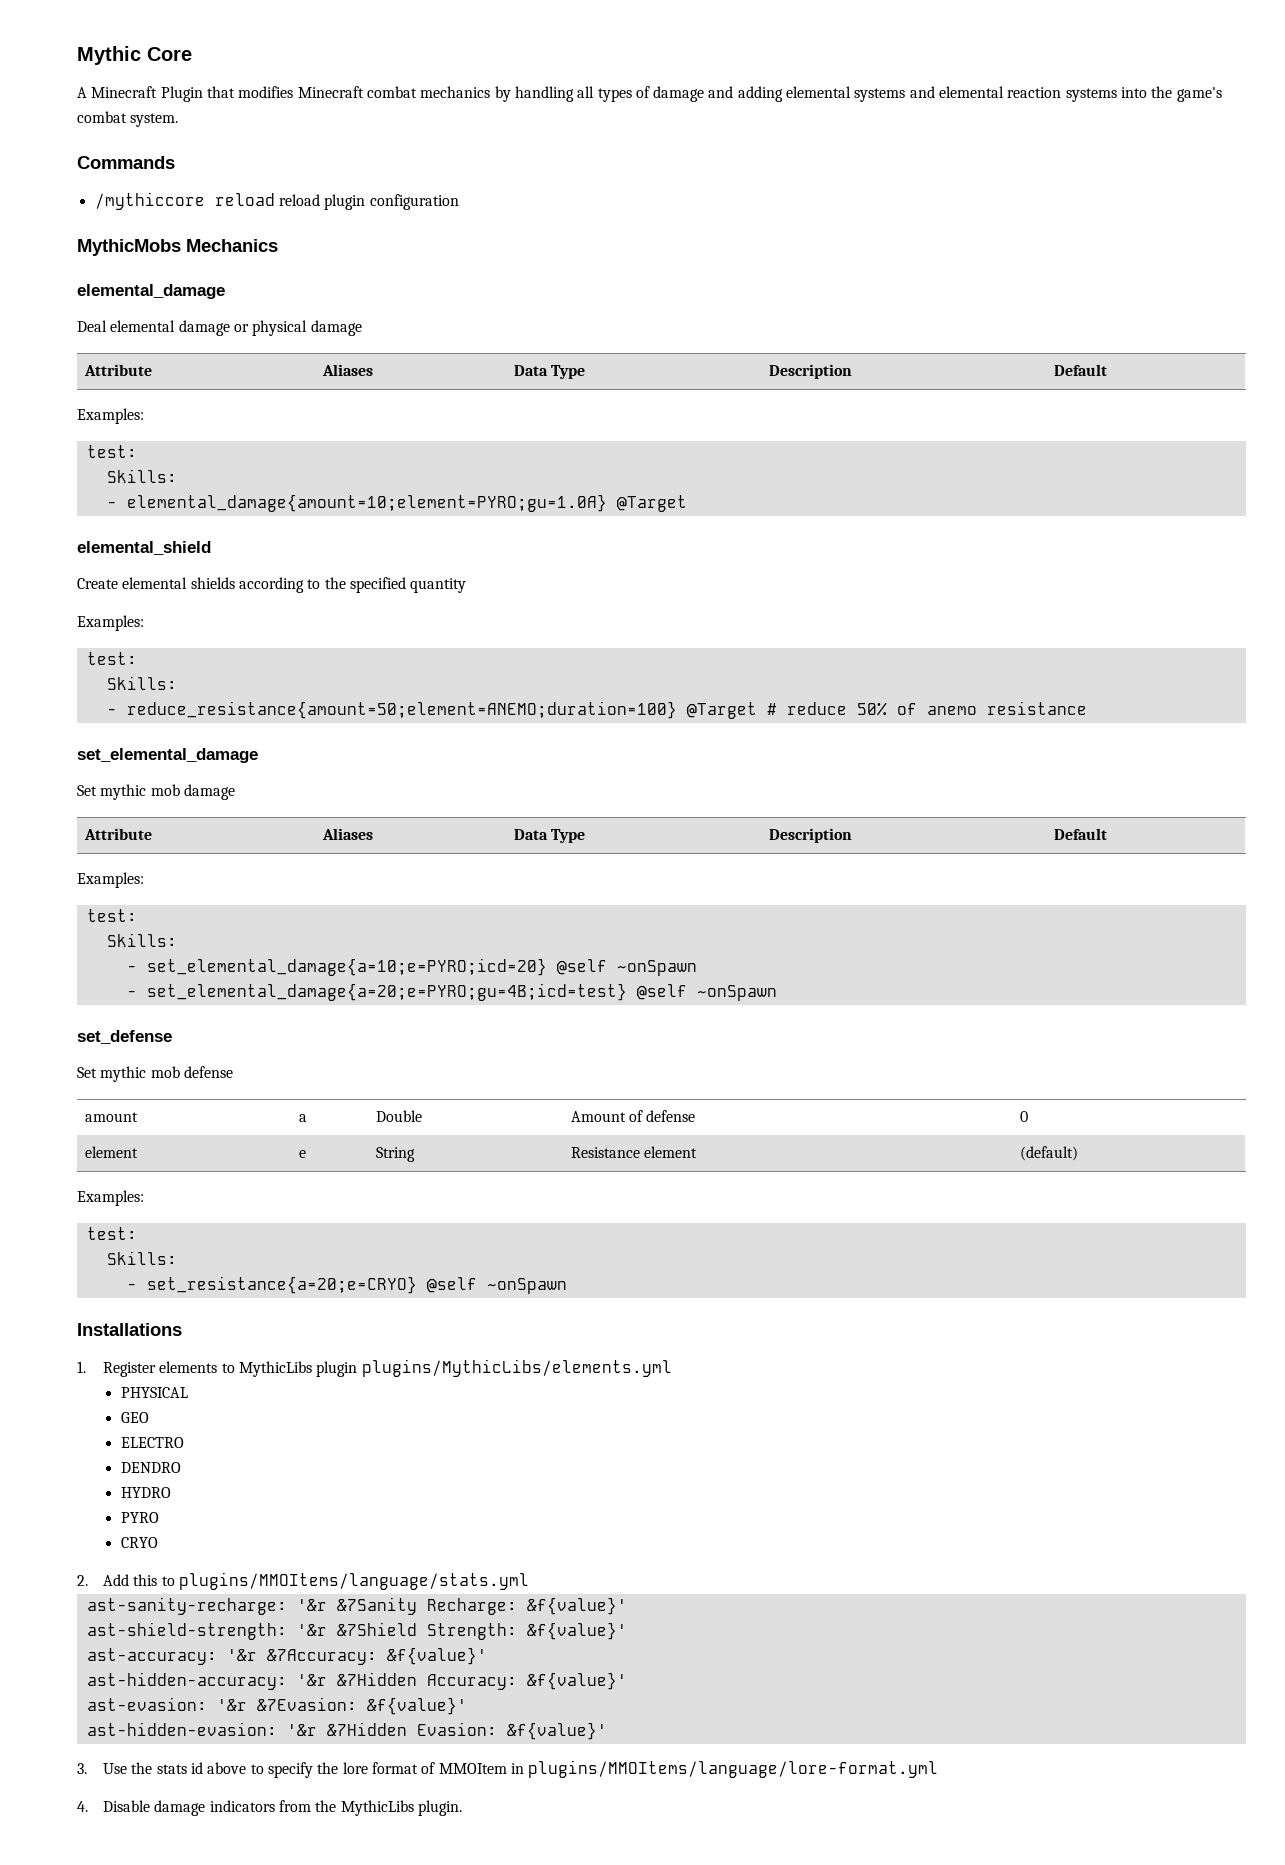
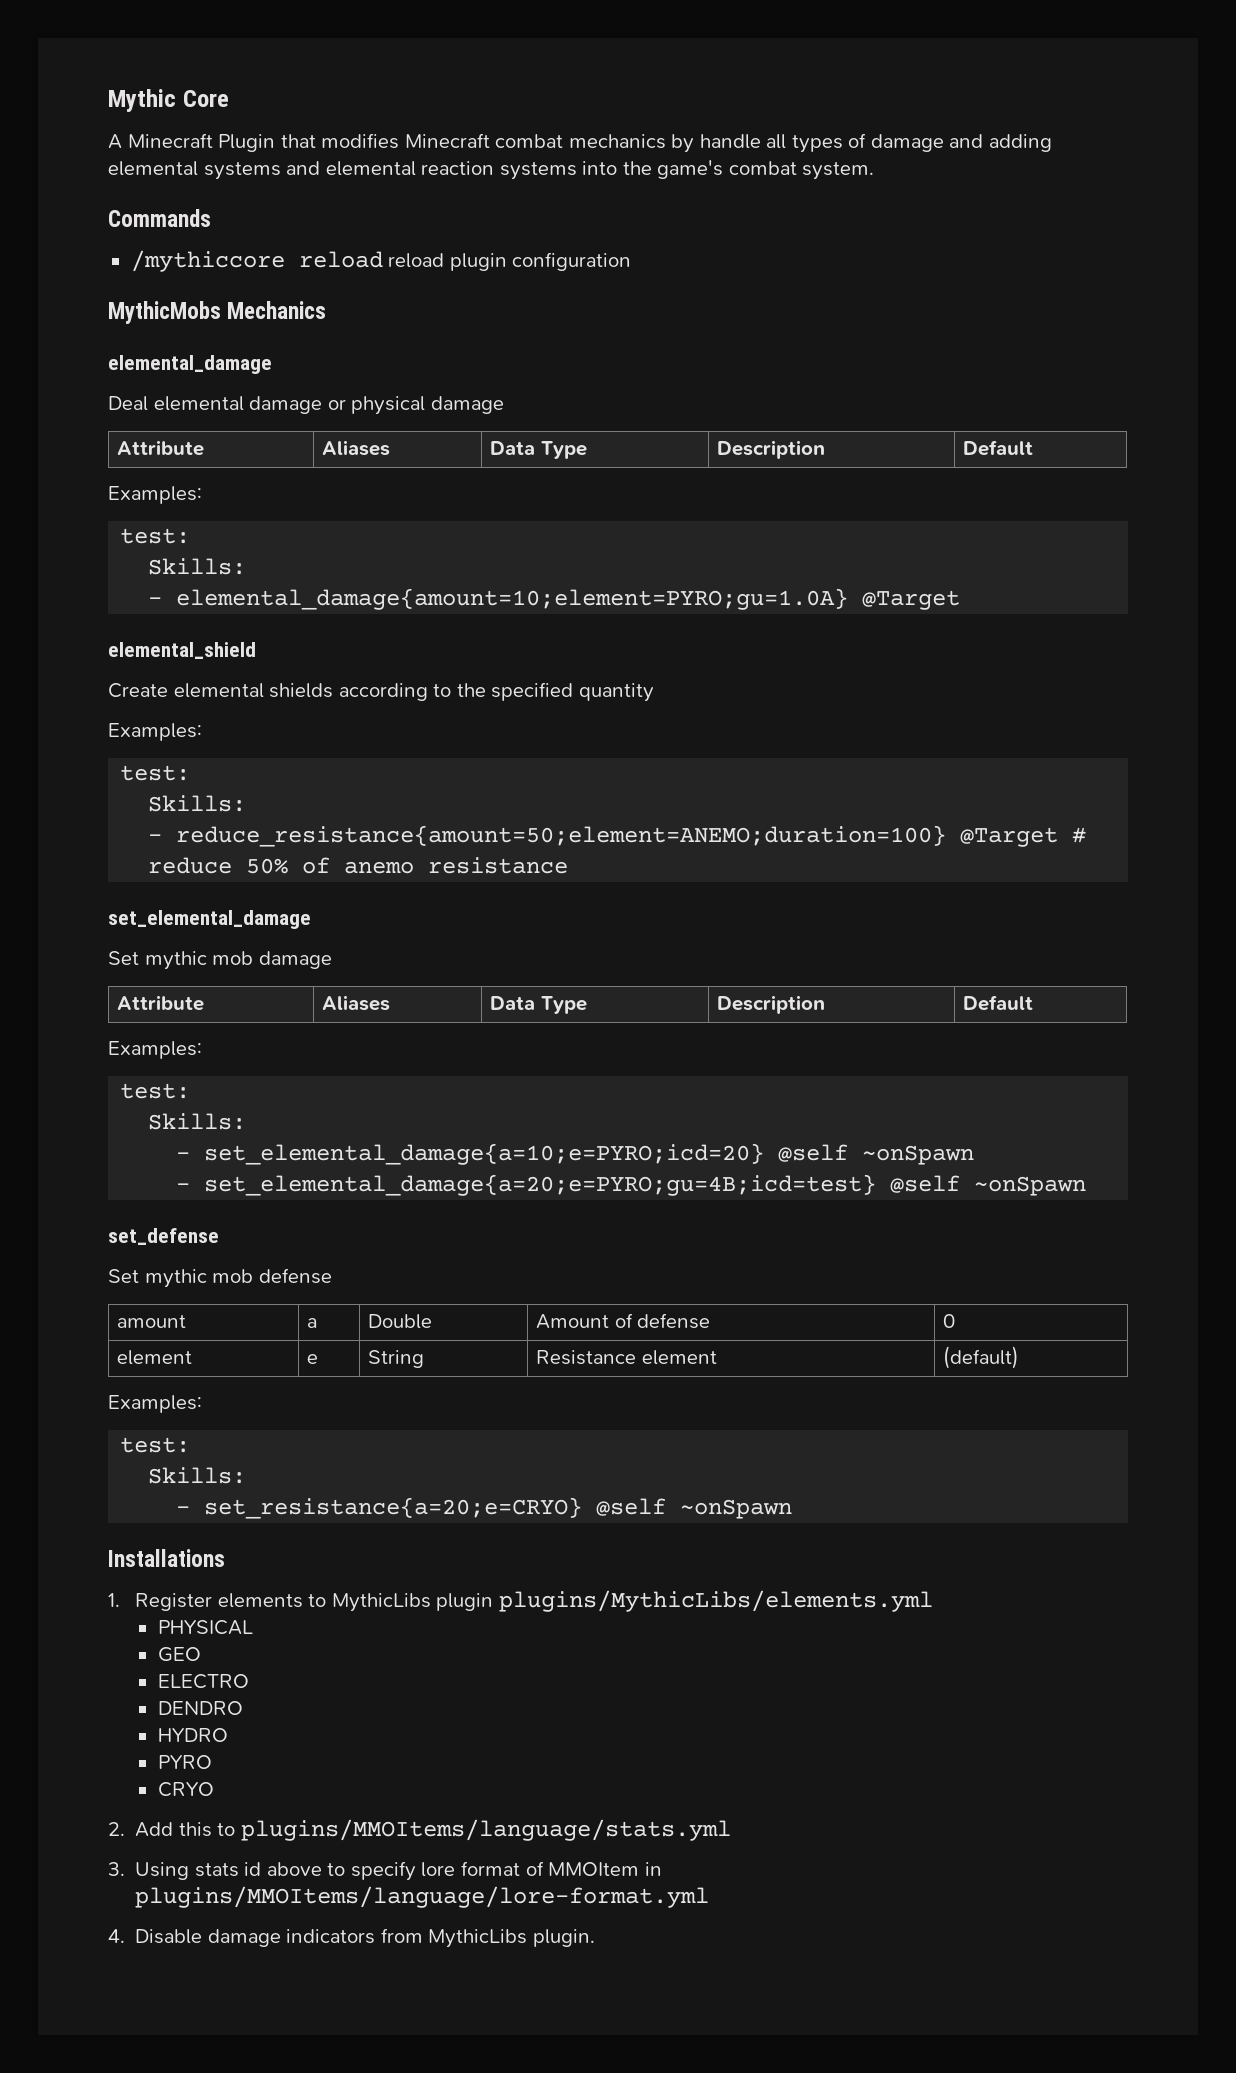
[514,86,574,102] handling -> [699,134,761,149] handle
[86,1597,627,1615] [86,1622,627,1640] [86,1647,487,1665] [86,1672,627,1690] [86,1697,467,1715] [86,1722,607,1740] // ast-sanity-recharge: '&r &7Sanity Recharge: &f{value}' // ast-shield-strength: '&r &7Shield Strength: &f{value}' // ast-accuracy: '&r &7Accuracy: &f{value}' // ast-hidden-accuracy: '&r &7Hidden Accuracy: &f{value}' // ast-evasion: '&r &7Evasion: &f{value}' // ast-hidden-evasion: '&r &7Hidden Evasion: &f{value}' -> (731, 1830) none
[103,1762,153,1774] Use the -> [135,1862,190,1880] Using
[317,1762,339,1774] the -> (416, 1871) none
[315,1800,337,1812] the -> (423, 1935) none

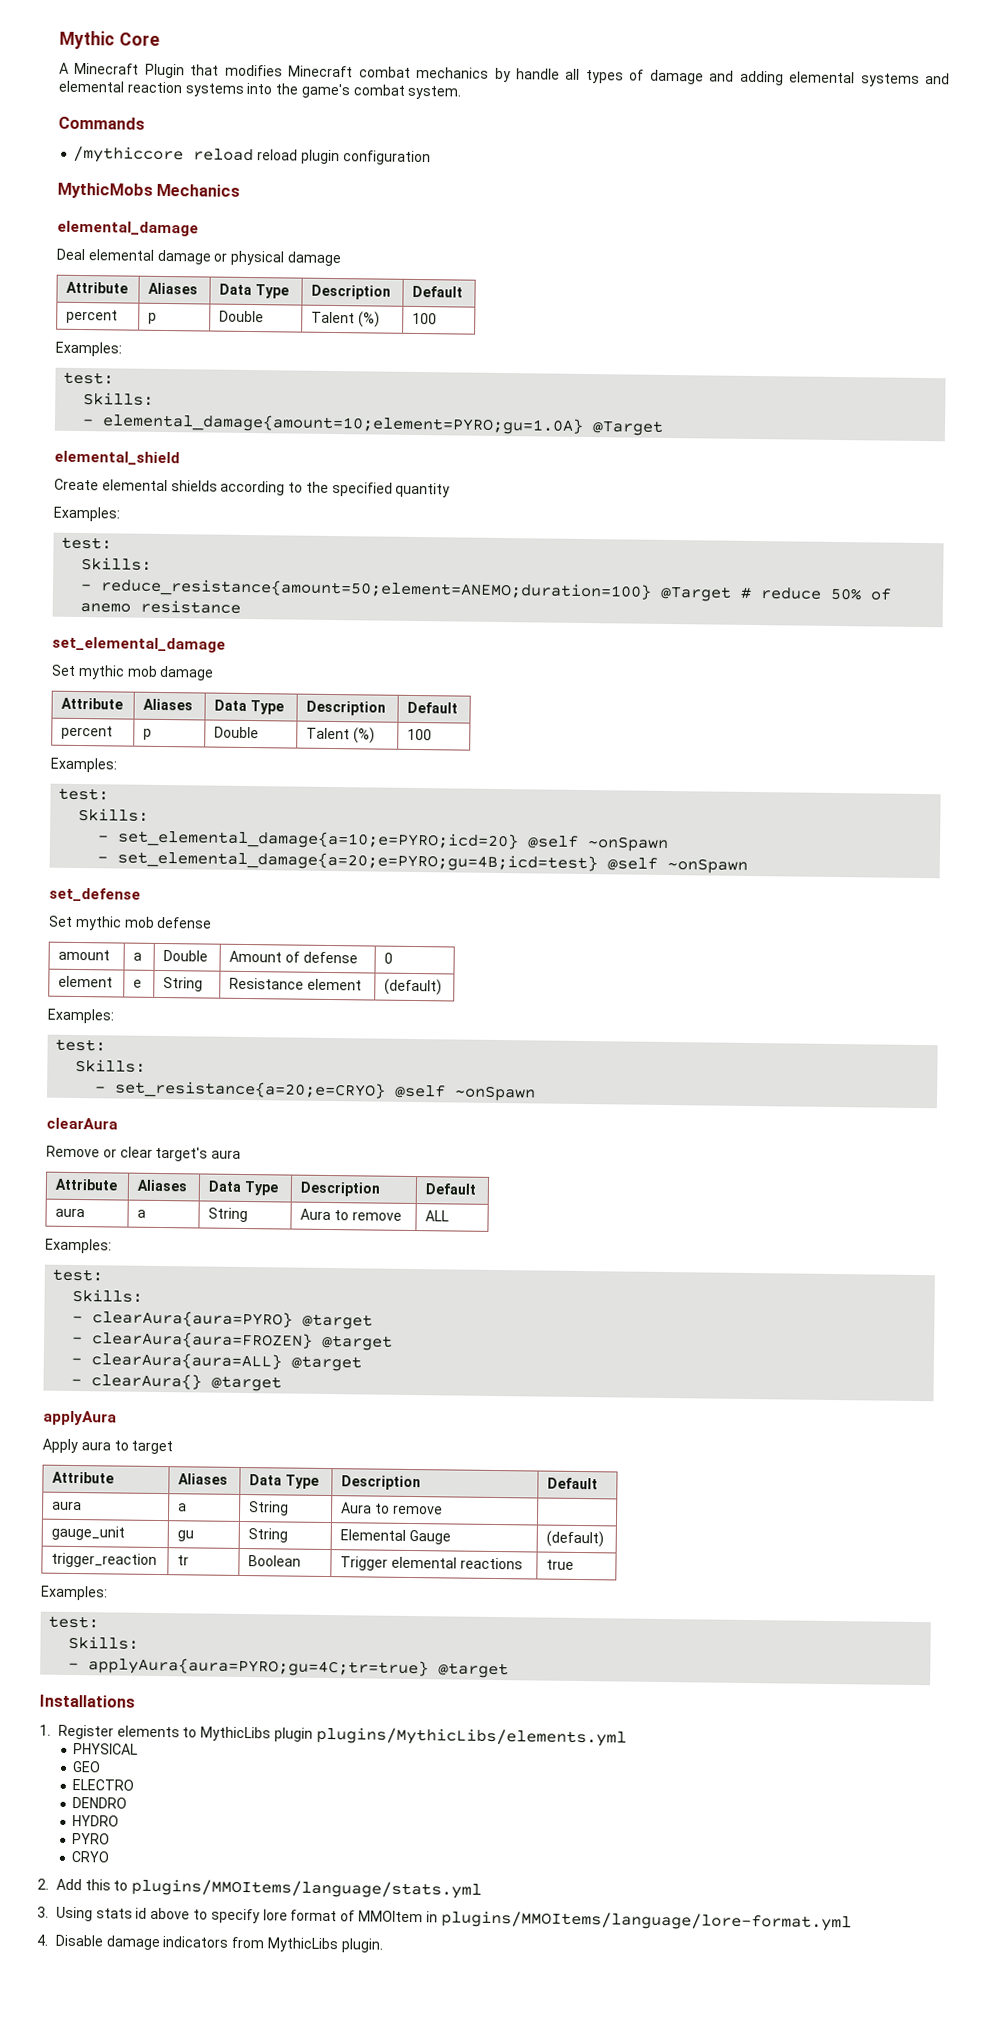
(1034, 448) none -> [66,309,119,324] [148,312,158,324] [219,310,265,323] [311,311,381,328] [412,312,438,325] // percent | p | Double | Talent (%) | 100
(1034, 1003) none -> [61,725,114,740] [143,728,153,740] [214,726,260,739] [306,727,376,744] [407,728,433,741] // percent | p | Double | Talent (%) | 100
(793, 1509) none -> [46,1117,118,1130] [46,1145,242,1162] [55,1178,118,1191] [137,1179,188,1192] [208,1180,279,1196] [300,1181,381,1197] [425,1183,477,1195] [55,1207,86,1218] [137,1209,147,1218] [208,1207,249,1223] [300,1208,403,1221] [425,1210,450,1222] [45,1238,112,1254] [52,1268,104,1282] [72,1288,144,1303] [72,1310,374,1330] [72,1331,394,1351] [71,1352,363,1372] [71,1373,283,1392] [43,1410,117,1426] [42,1438,174,1455] [52,1471,115,1484] [178,1473,229,1485] [249,1474,320,1489] [341,1475,422,1491] [547,1477,599,1490] [52,1500,83,1511] [178,1503,188,1512] [249,1501,290,1516] [341,1502,444,1515] [51,1525,126,1541] [177,1530,195,1542] [248,1528,289,1543] [340,1529,452,1545] [546,1530,605,1548] [51,1552,158,1568] [177,1555,190,1566] [248,1555,302,1567] [340,1556,524,1571] [546,1559,575,1570] [41,1585,108,1601] [48,1615,100,1629] [68,1635,140,1650] [68,1657,510,1679] // clearAura // Remove or clear target's aura // Attribute | Aliases | Data Type | Description | Default // aura | a | String | Aura to remove | ALL // Examples: // test: // Skills: // - clearAura{aura=PYRO} @target // - clearAura{aura=FROZEN} @target // - clearAura{aura=ALL} @target // - clearAura{} @target // applyAura // Apply aura to target // Attribute | Aliases | Data Type | Description | Default // aura | a | String | Aura to remove | // gauge_unit | gu | String | Elemental Gauge | (default) // trigger_reaction | tr | Boolean | Trigger elemental reactions | true // Examples: // test: // Skills: // - applyAura{aura=PYRO;gu=4C;tr=true} @target

